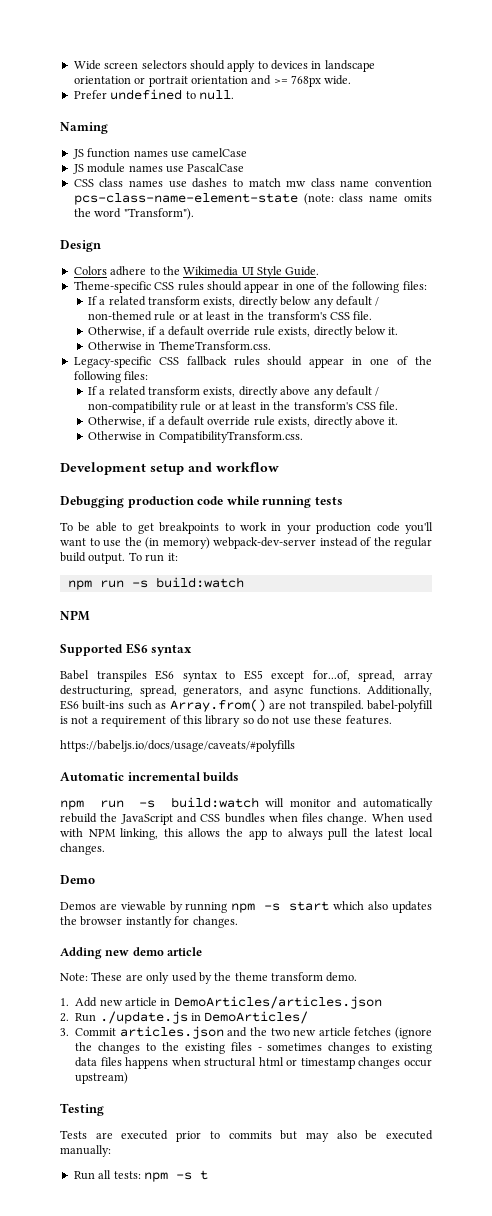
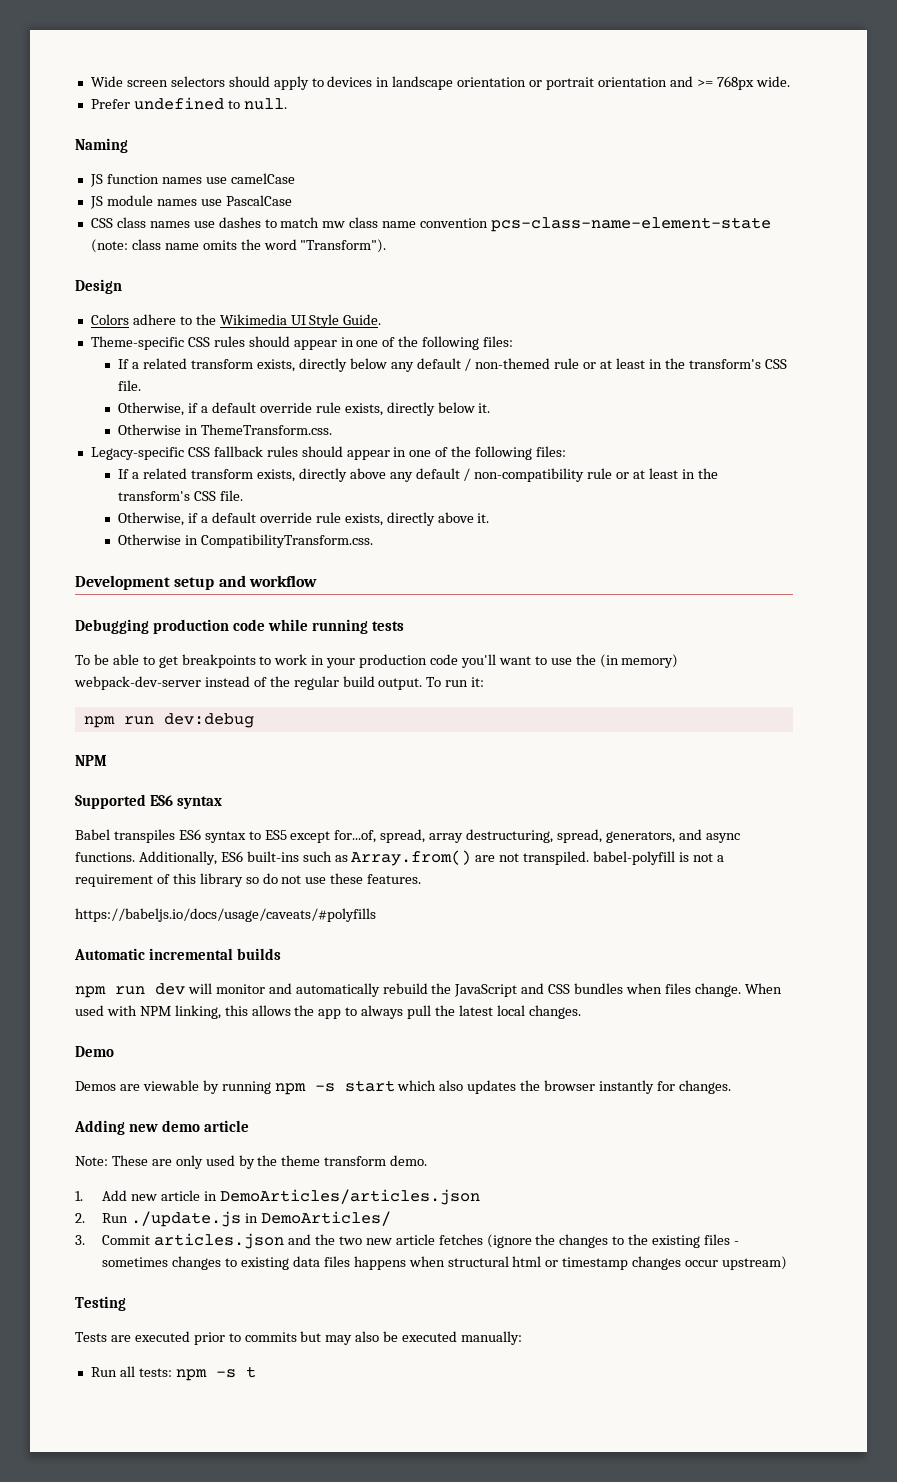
[131,577,244,588] -s build:watch -> [163,713,254,728] dev:debug
[139,797,259,808] -s build:watch -> [155,983,185,995] dev

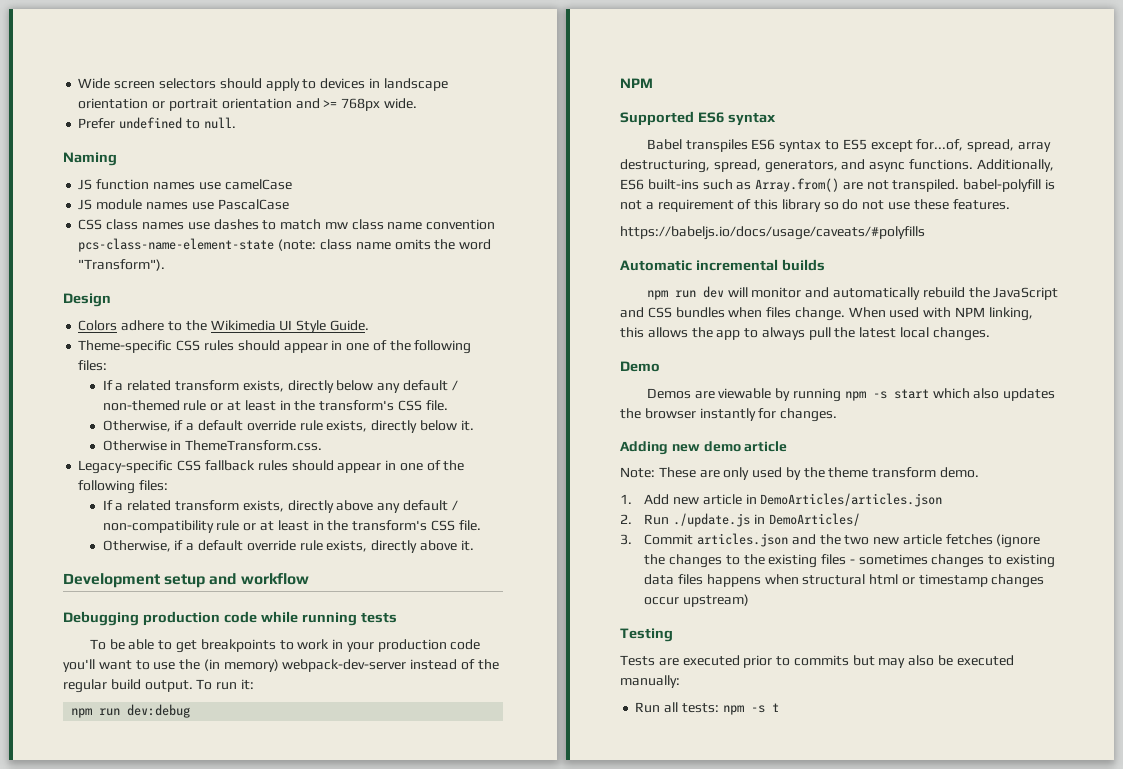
[118,534,374,548] // Otherwise in CompatibilityTransform.css. -> (474, 545) none

